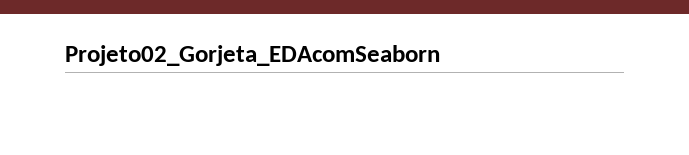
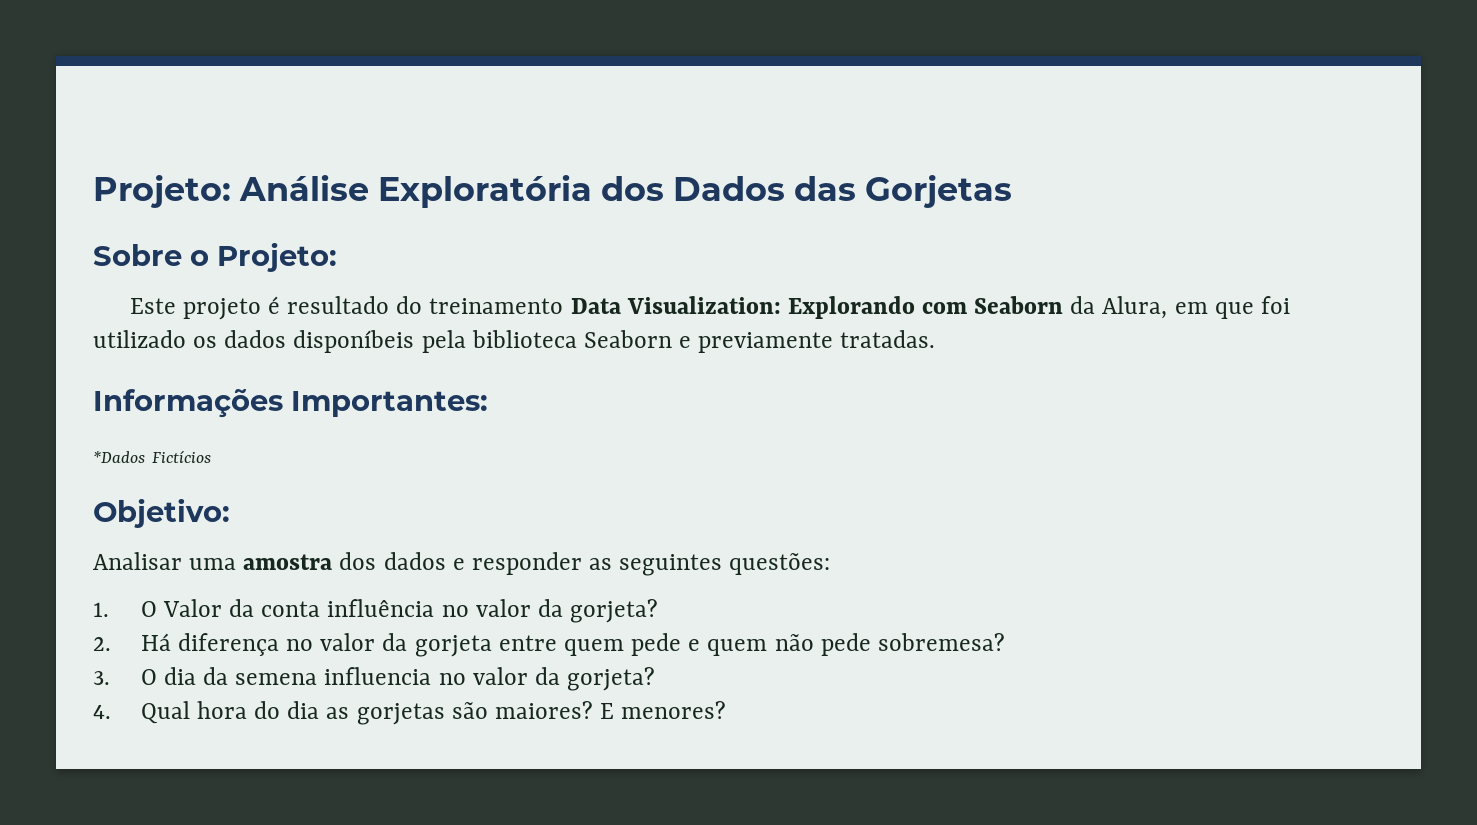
[65,45,440,66] Projeto02_Gorjeta_EDAcomSeaborn -> [93,175,1013,208] [93,242,337,272] [129,296,1290,320] [93,330,936,353] [93,388,488,418] [93,450,212,463] [93,498,230,528] [93,552,831,576] [93,599,659,623] [93,633,1005,657] [93,667,656,691] [93,701,727,725] Projeto: Análise Exploratória dos Dados das Gorjetas // Sobre o Projeto: // Este projeto é resultado do treinamento Data Visualization: Explorando com Seaborn da Alura, em que foi utilizado os dados disponíbeis pela biblioteca Seaborn e previamente tratadas. // Informações Importantes: // *Dados Fictícios // Objetivo: // Analisar uma amostra dos dados e responder as seguintes questões: // 1. O Valor da conta influência no valor da gorjeta? // 2. Há diferença no valor da gorjeta entre quem pede e quem não pede sobremesa? // 3. O dia da semena influencia no valor da gorjeta? // 4. Qual hora do dia as gorjetas são maiores? E menores?

